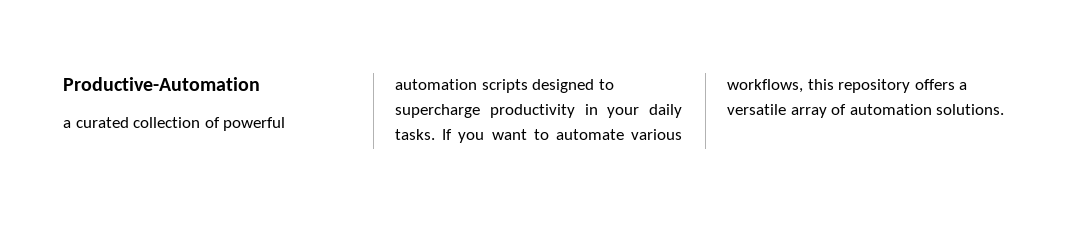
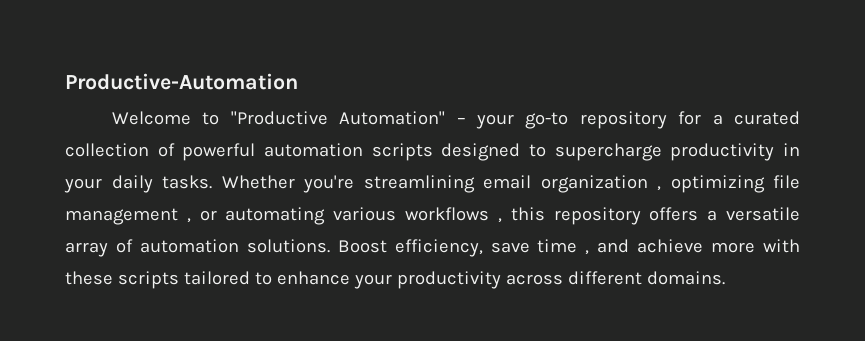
(260, 84) none -> [111,111,702,129] Welcome to "Productive Automation" – your go-to repository for
[442,129,682,143] [727,79,803,93] If you want to automate various workflows, -> [221,175,800,193] [65,207,502,225] Whether you're streamlining email organization , optimizing file management , or automating various workflows ,
(1005, 109) none -> [337,239,800,257] [65,271,725,289] Boost efficiency, save time , and achieve more with these scripts tailored to enhance your productivity across different domains.

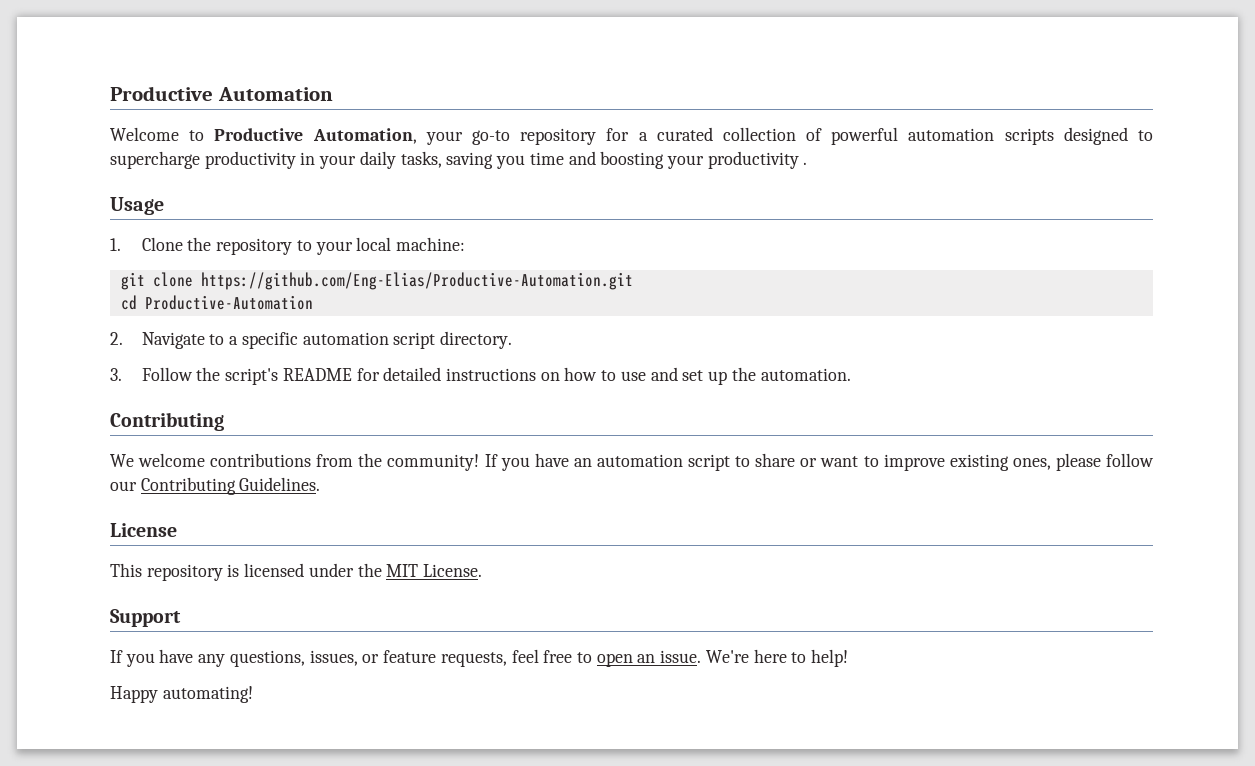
[65,73,298,90] Productive-Automation -> [110,86,333,101] Productive Automation
[230,111,466,125] "Productive Automation" – -> [214,128,417,144] Productive Automation,
[162,175,800,193] [65,207,800,225] [65,239,800,257] [65,271,725,289] tasks. Whether you're streamlining email organization , optimizing file management , or automating various workflows , this repository offers a versatile array of automation solutions. Boost efficiency, save time , and achieve more with these scripts tailored to enhance your productivity across different domains. -> [400,151,808,169] [110,197,164,215] [110,237,465,255] [120,272,633,290] [120,295,313,310] [110,331,512,349] [110,367,851,385] [110,412,224,431] [110,453,1154,471] [110,477,321,495] [110,523,177,537] [110,563,483,581] [110,609,181,627] [110,649,849,667] [110,686,253,703] tasks, saving you time and boosting your productivity . // Usage // 1. Clone the repository to your local machine: // git clone https://github.com/Eng-Elias/Productive-Automation.git // cd Productive-Automation // 2. Navigate to a specific automation script directory. // 3. Follow the script's README for detailed instructions on how to use and set up the automation. // Contributing // We welcome contributions from the community! If you have an automation script to share or want to improve existing ones, please follow our Contributing Guidelines. // License // This repository is licensed under the MIT License. // Support // If you have any questions, issues, or feature requests, feel free to open an issue. We're here to help! // Happy automating!

